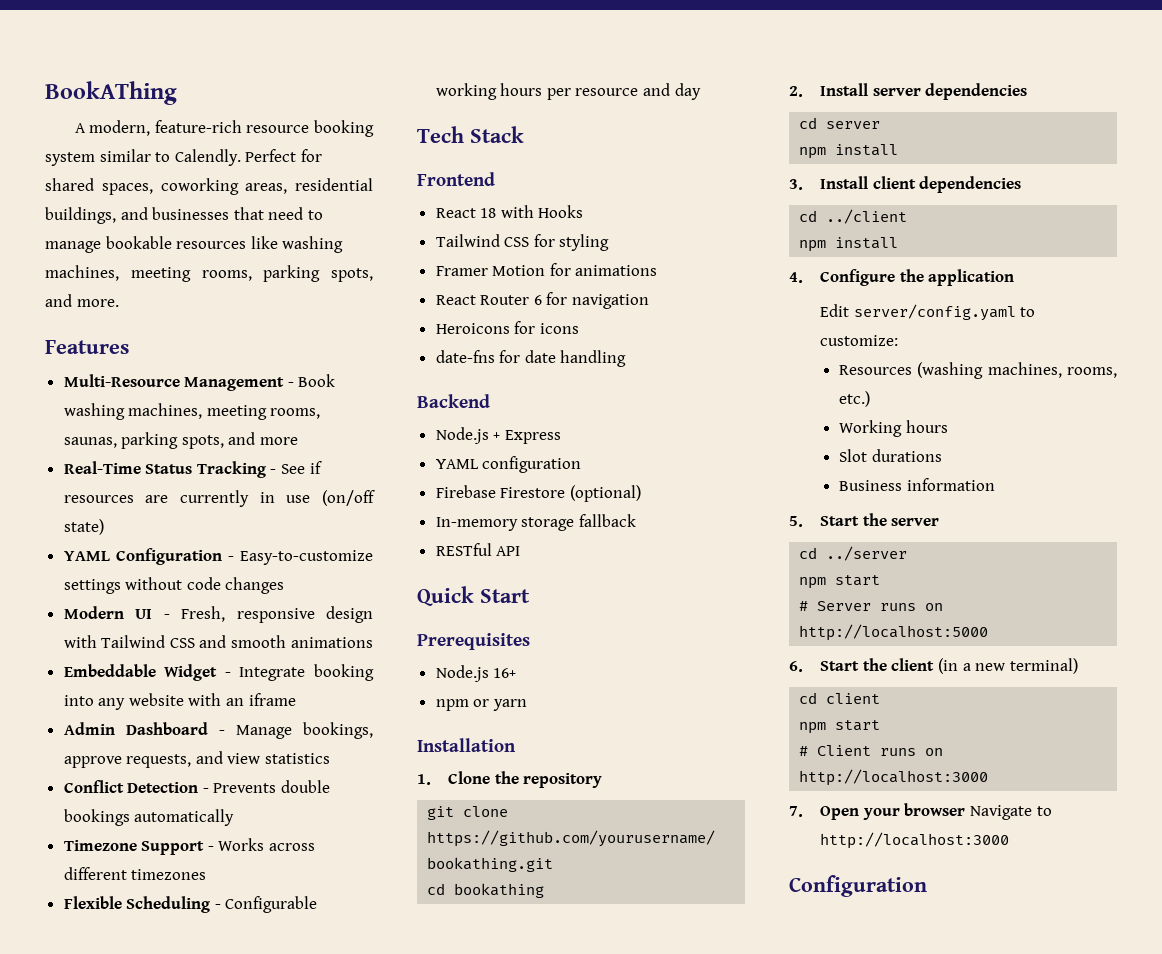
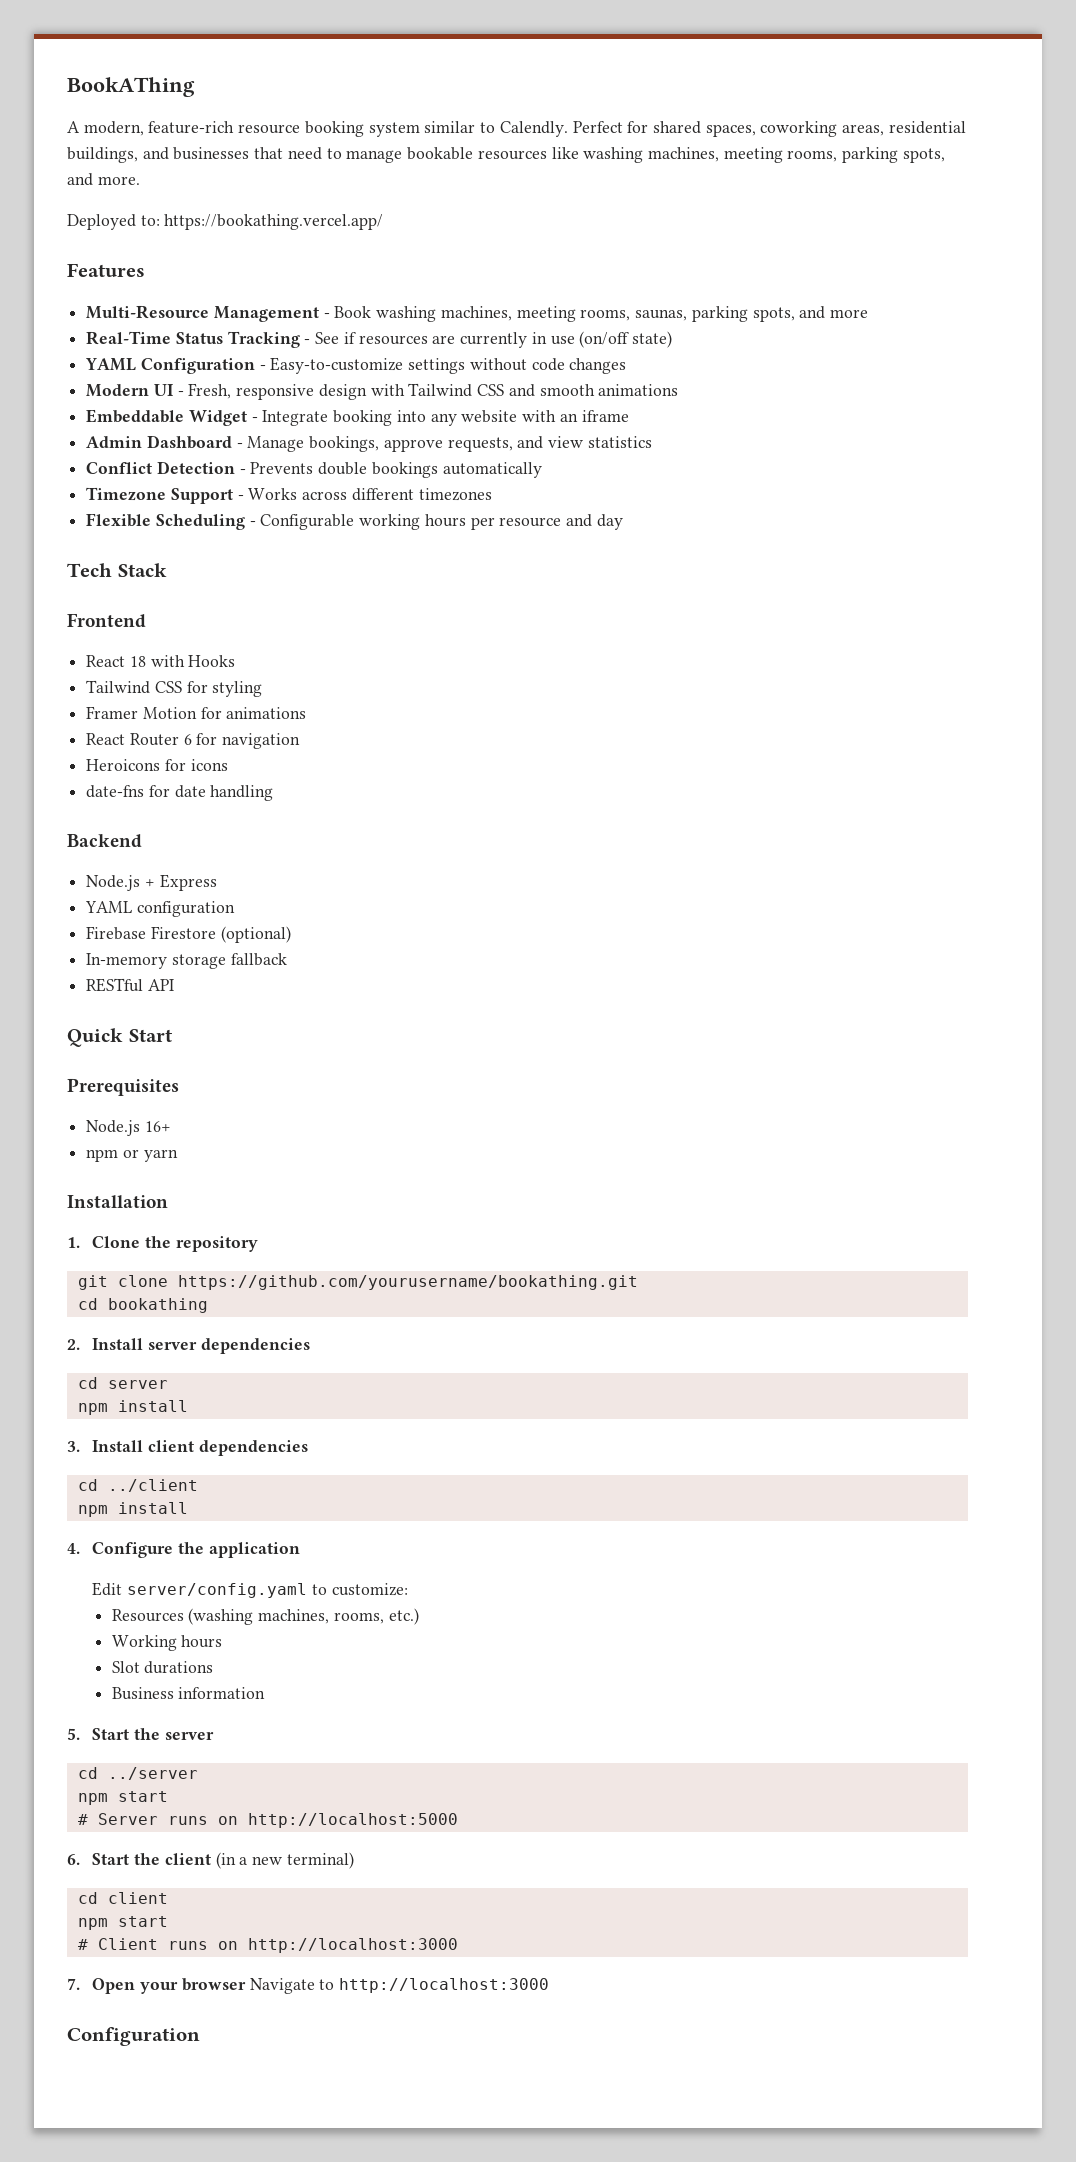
(119, 303) none -> [67,214,384,230] // Deployed to: https://bookathing.vercel.app/

